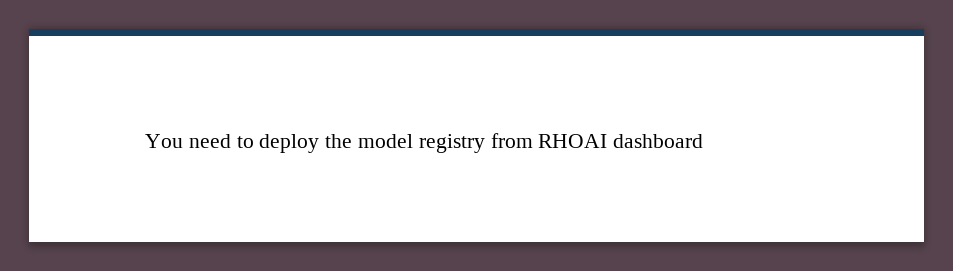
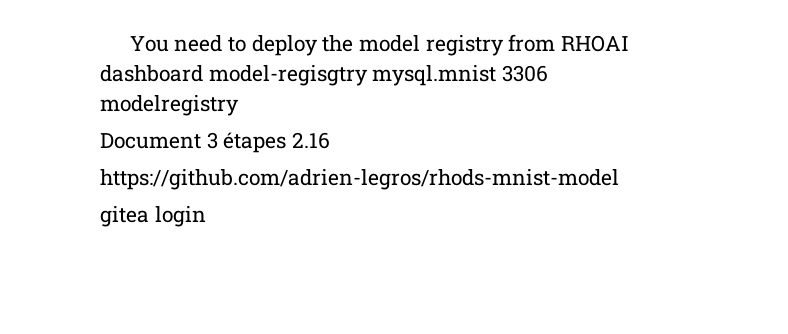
(704, 141) none -> [208,65,549,86] [100,95,239,116] [100,132,331,153] [100,169,619,190] [100,206,206,227] model-regisgtry mysql.mnist 3306 modelregistry // Document 3 étapes 2.16 // https://github.com/adrien-legros/rhods-mnist-model // gitea login

